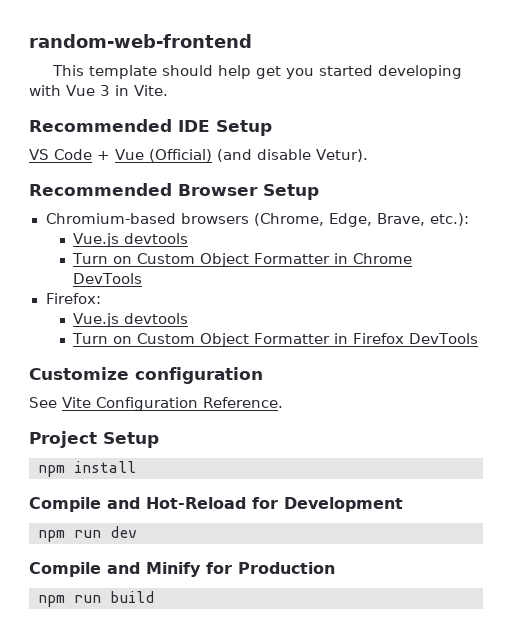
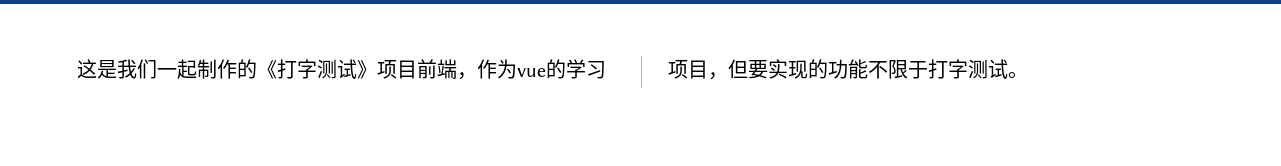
[29,34,252,48] [52,65,463,79] [29,85,168,96] [29,119,272,136] [29,149,368,162] [29,183,319,200] [45,213,469,227] [73,233,189,247] [72,253,413,267] [73,273,143,284] [45,293,102,304] [73,313,189,327] [72,333,479,347] [29,367,263,384] [29,397,283,411] [29,431,159,448] [38,461,136,477] [29,497,403,512] [38,526,137,542] [29,562,335,577] [38,591,154,607] random-web-frontend // This template should help get you started developing with Vue 3 in Vite. // Recommended IDE Setup // VS Code + Vue (Official) (and disable Vetur). // Recommended Browser Setup // Chromium-based browsers (Chrome, Edge, Brave, etc.): // Vue.js devtools // Turn on Custom Object Formatter in Chrome DevTools // Firefox: // Vue.js devtools // Turn on Custom Object Formatter in Firefox DevTools // Customize configuration // See Vite Configuration Reference. // Project Setup // npm install // Compile and Hot-Reload for Development // npm run dev // Compile and Minify for Production // npm run build -> [77,59,1028,80] 这是我们一起制作的《打字测试》项目前端，作为vue的学习项目，但要实现的功能不限于打字测试。

